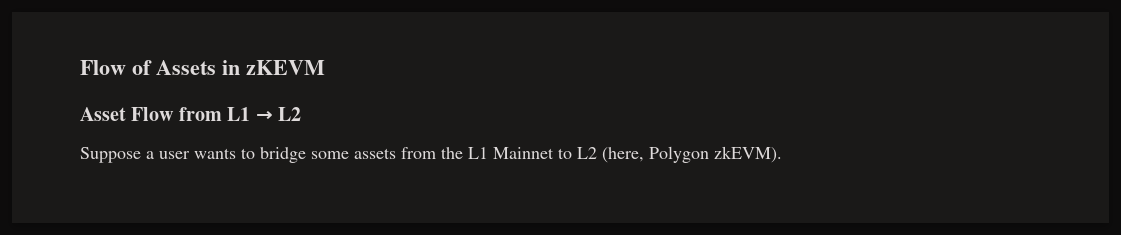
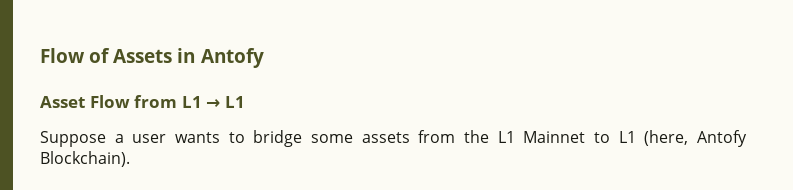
[246,60,325,75] zKEVM -> [200,48,264,68] Antofy
[278,107,301,121] L2 -> [224,96,245,108] L1
[577,146,782,163] L2 (here, Polygon zkEVM). -> [618,130,747,147] [40,151,130,167] L1 (here, Antofy Blockchain).

